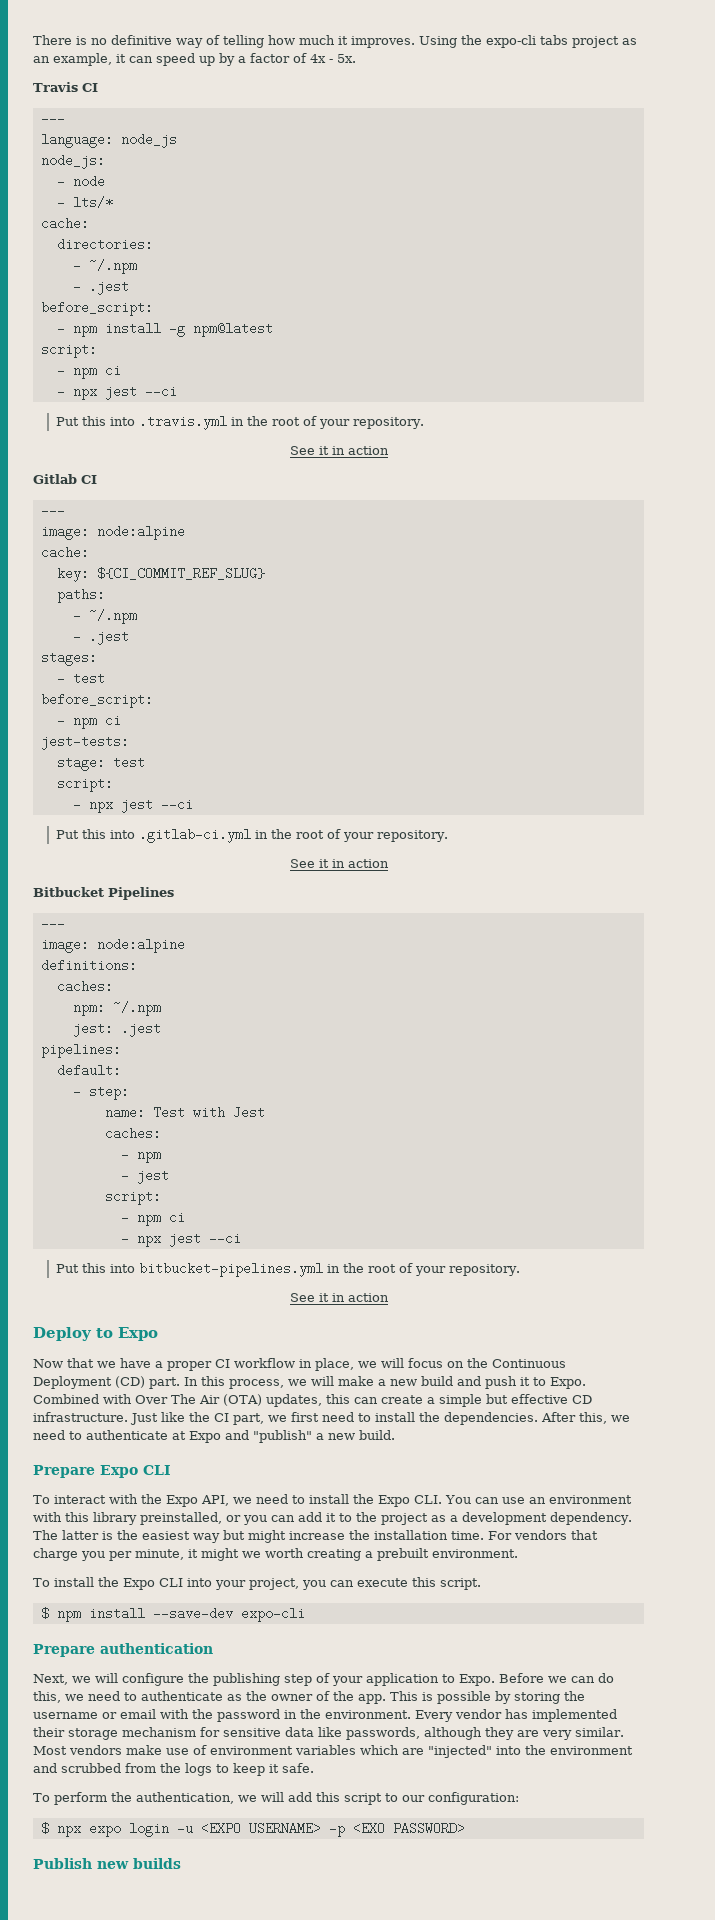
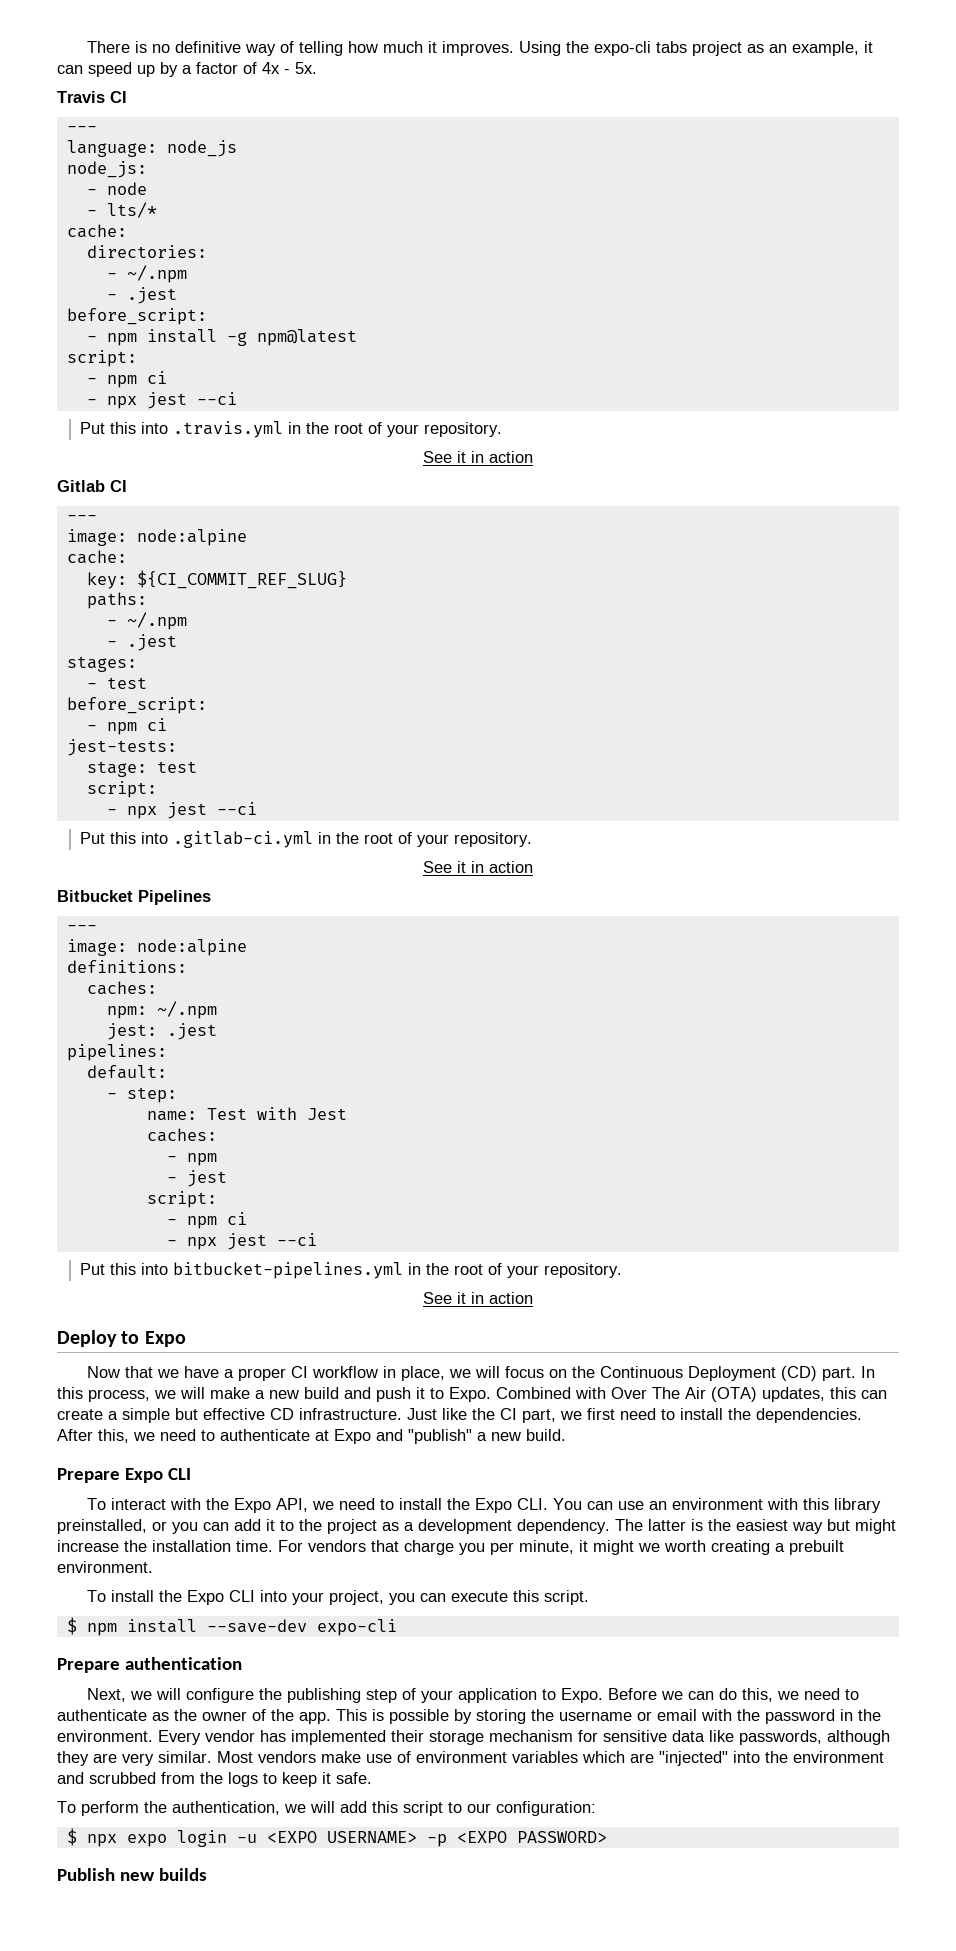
[352,1822,385,1835] <EXO -> [456,1831,507,1843] <EXPO

